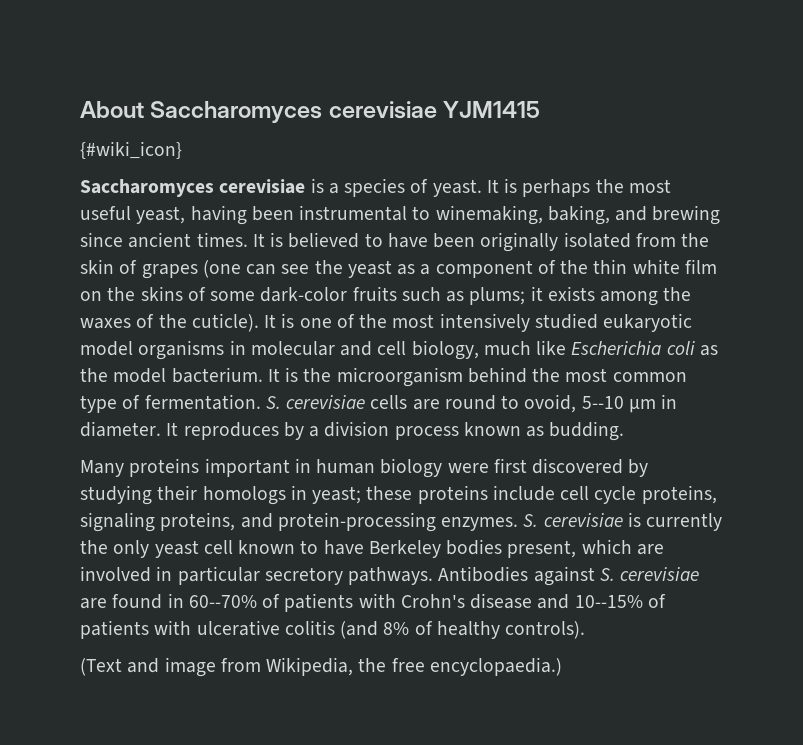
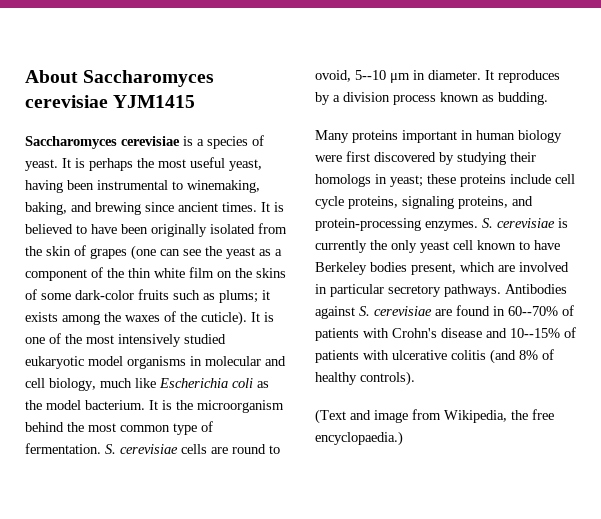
[80,141,182,159] // {#wiki_icon} -> (196, 101) none

